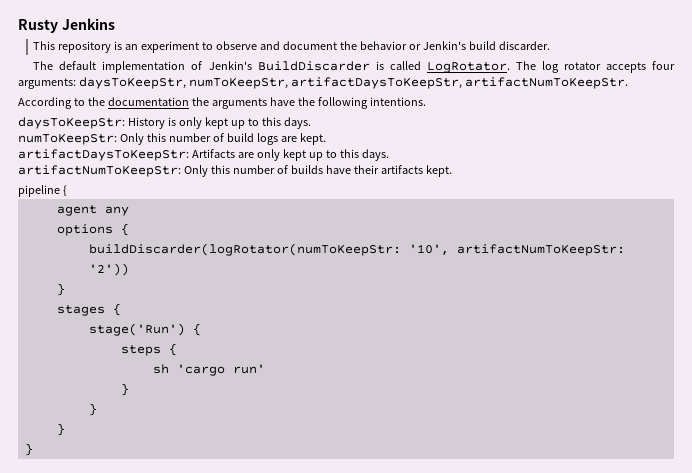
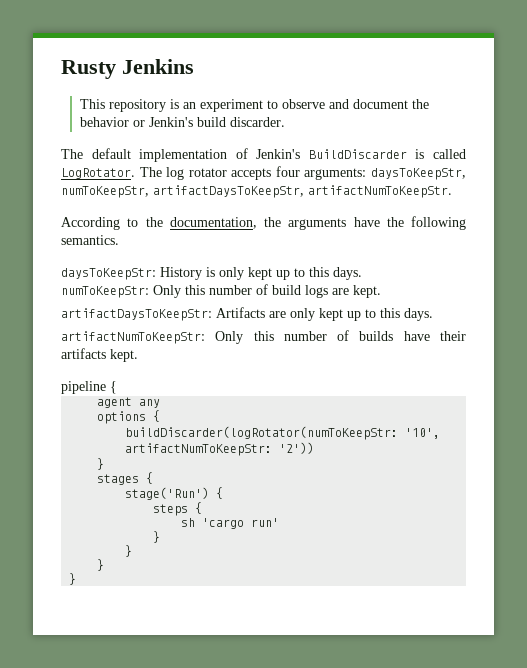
[107,97,189,106] documentation -> [169,217,257,229] documentation,
[369,97,426,106] intentions. -> [61,235,119,245] semantics.

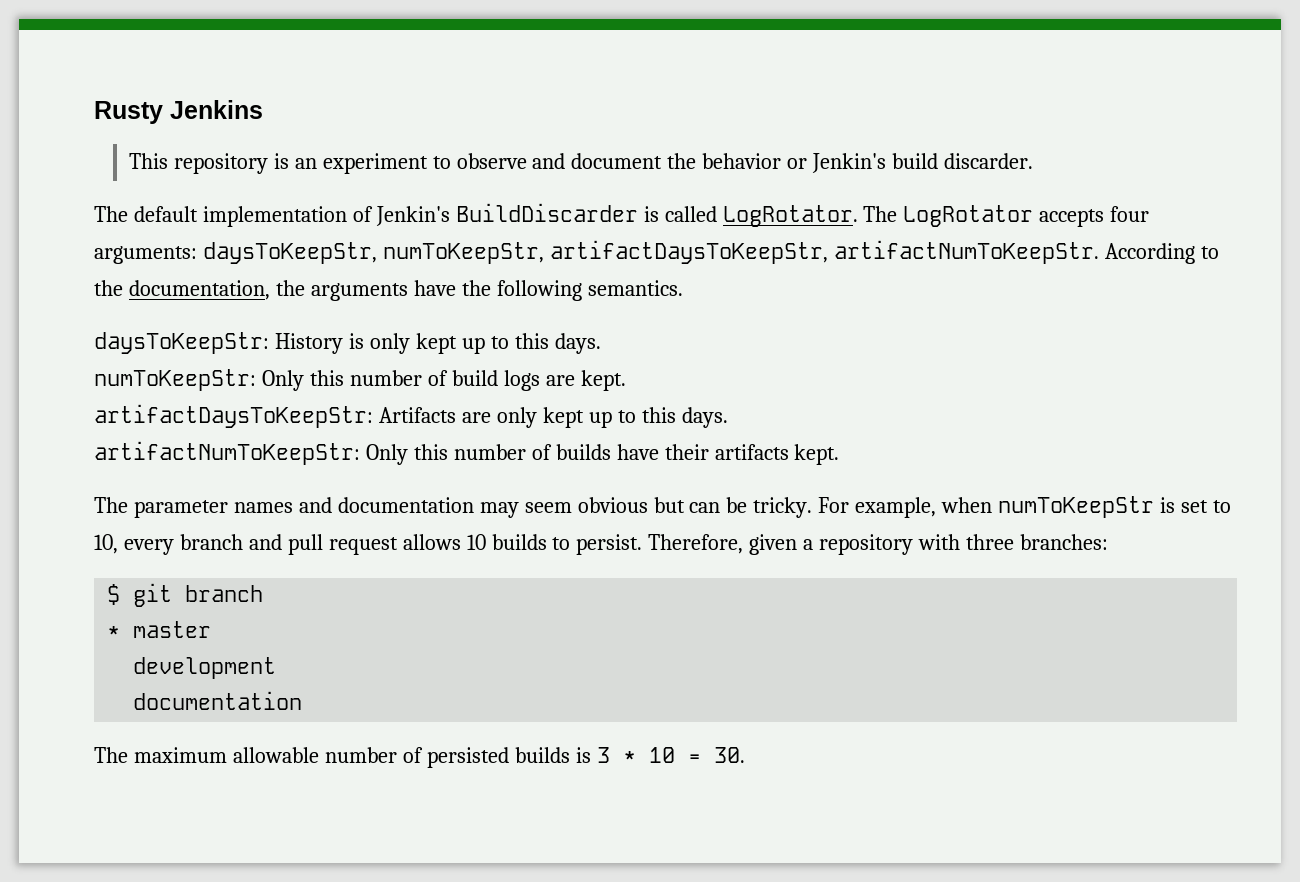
[166,167,227,180] log rotator -> [903,205,1034,227] LogRotator
(452, 191) // -> (1099, 252) none
[61,381,117,394] [97,397,161,408] [97,410,161,424] [125,426,441,440] [125,442,315,456] [97,458,105,470] [97,472,154,485] [125,487,224,500] [153,502,203,516] [181,518,280,529] [153,531,161,543] [125,545,133,557] [97,559,105,571] [69,573,77,585] pipeline { // agent any // options { // buildDiscarder(logRotator(numToKeepStr: '10', artifactNumToKeepStr: '2')) // } // stages { // stage('Run') { // steps { // sh 'cargo run' // } // } // } // } -> [94,496,1231,518] [94,534,1108,555] [107,583,264,607] [107,621,212,638] [133,657,277,679] [133,691,303,710] [94,747,745,768] The parameter names and documentation may seem obvious but can be tricky. For example, when numToKeepStr is set to 10, every branch and pull request allows 10 builds to persist. Therefore, given a repository with three branches: // $ git branch // * master // development // documentation // The maximum allowable number of persisted builds is 3 * 10 = 30.

